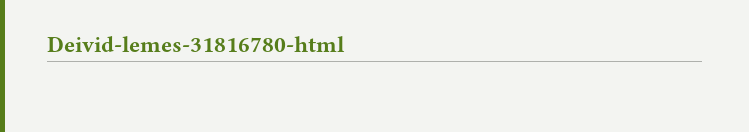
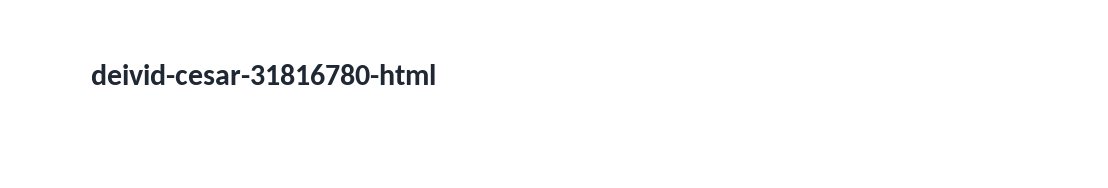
[47,36,345,52] Deivid-lemes-31816780-html -> [91,64,436,85] deivid-cesar-31816780-html

